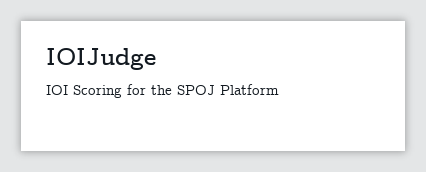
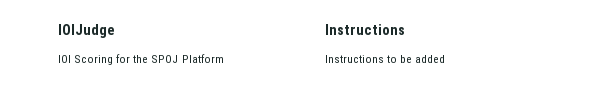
(279, 89) none -> [325,24,405,35] [325,55,446,63] // Instructions // Instructions to be added

